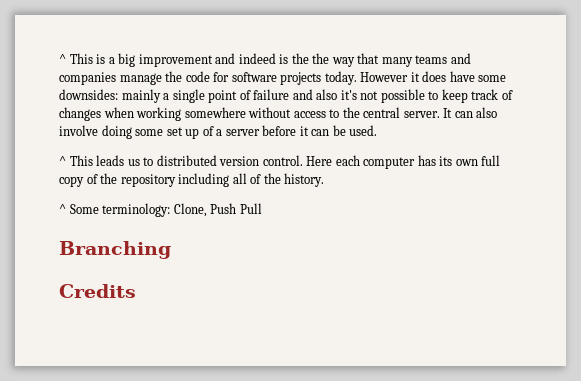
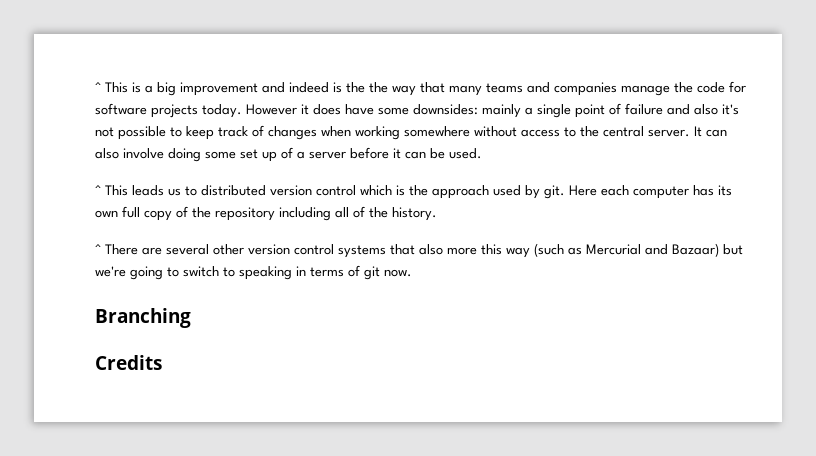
[262,155,303,166] control. -> [316,185,565,199] control which is the approach used by git.
[69,203,262,217] Some terminology: Clone, Push Pull -> [105,243,743,258] [95,265,412,280] There are several other version control systems that also more this way (such as Mercurial and Bazaar) but we're going to switch to speaking in terms of git now.

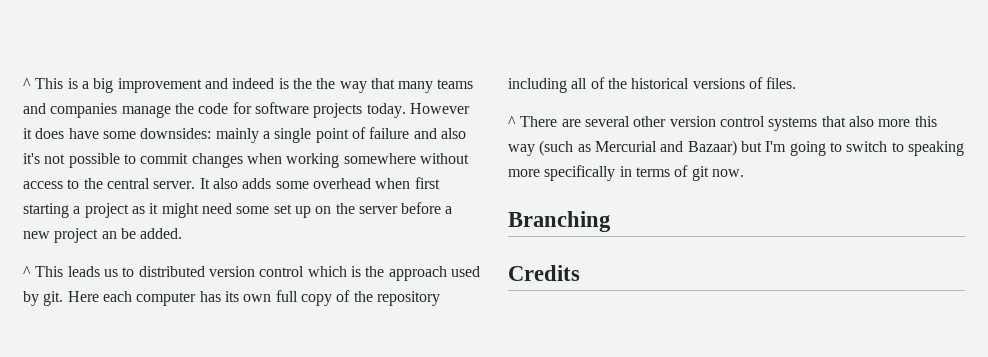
[186,125,264,140] keep track of -> [140,153,189,164] commit
[706,129,727,137] [95,147,482,162] can also involve doing some set up of a server before it can be used. -> [212,177,440,189] [23,202,453,218] [23,228,183,243] also adds some overhead when first starting a project as it might need some set up on the server before a new project an be added.
[392,207,437,221] history. -> [631,77,797,89] historical versions of files.
[95,266,126,277] we're -> [765,141,787,152] I'm
(292, 273) none -> [508,165,616,181] more specifically

